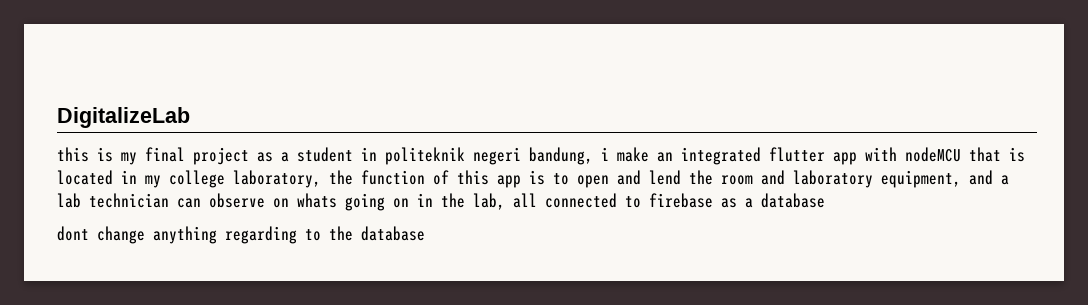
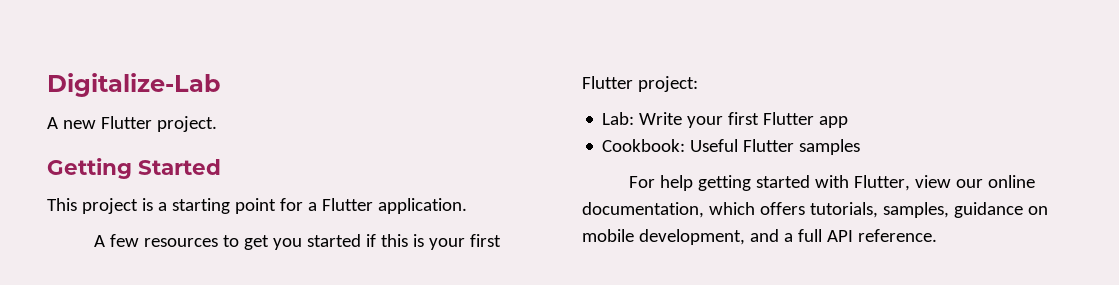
[57,107,190,128] [57,147,1025,165] [57,170,1009,188] [57,193,825,211] [57,226,425,244] DigitalizeLab // this is my final project as a student in politeknik negeri bandung, i make an integrated flutter app with nodeMCU that is located in my college laboratory, the function of this app is to open and lend the room and laboratory equipment, and a lab technician can observe on whats going on in the lab, all connected to firebase as a database // dont change anything regarding to the database -> [47,73,221,97] [47,116,217,132] [47,158,221,179] [47,198,467,214] [93,234,501,250] [582,76,698,92] [602,112,849,128] [602,139,861,155] [628,175,1035,191] [582,202,1048,218] [582,229,937,245] Digitalize-Lab // A new Flutter project. // Getting Started // This project is a starting point for a Flutter application. // A few resources to get you started if this is your first Flutter project: // Lab: Write your first Flutter app // Cookbook: Useful Flutter samples // For help getting started with Flutter, view our online documentation, which offers tutorials, samples, guidance on mobile development, and a full API reference.

